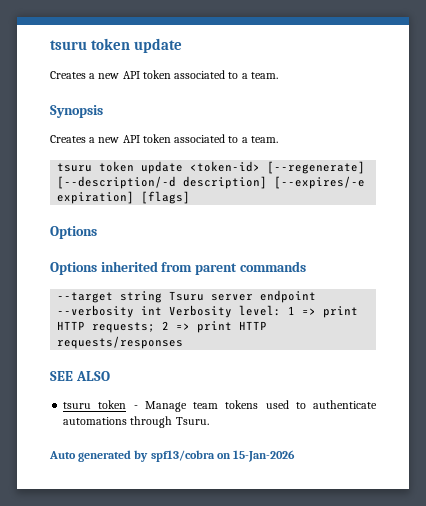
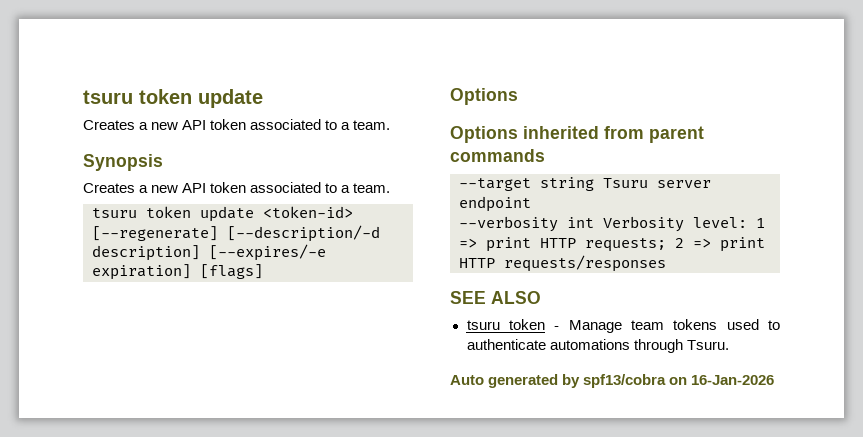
[233,450,296,462] 15-Jan-2026 -> [691,375,775,385] 16-Jan-2026

